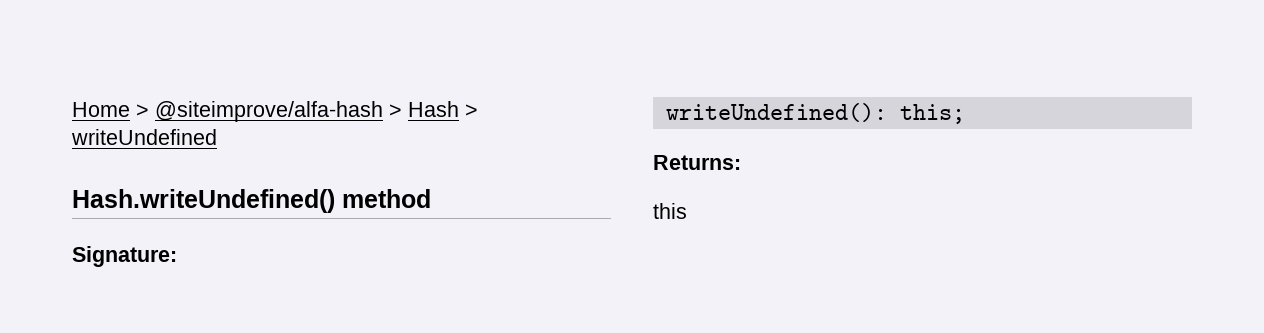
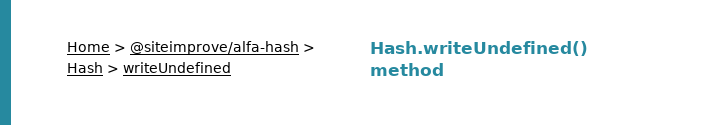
[72,246,177,267] [665,103,965,124] [653,155,741,170] [653,203,687,219] // Signature: // writeUndefined(): this; // Returns: // this -> (444, 69) none

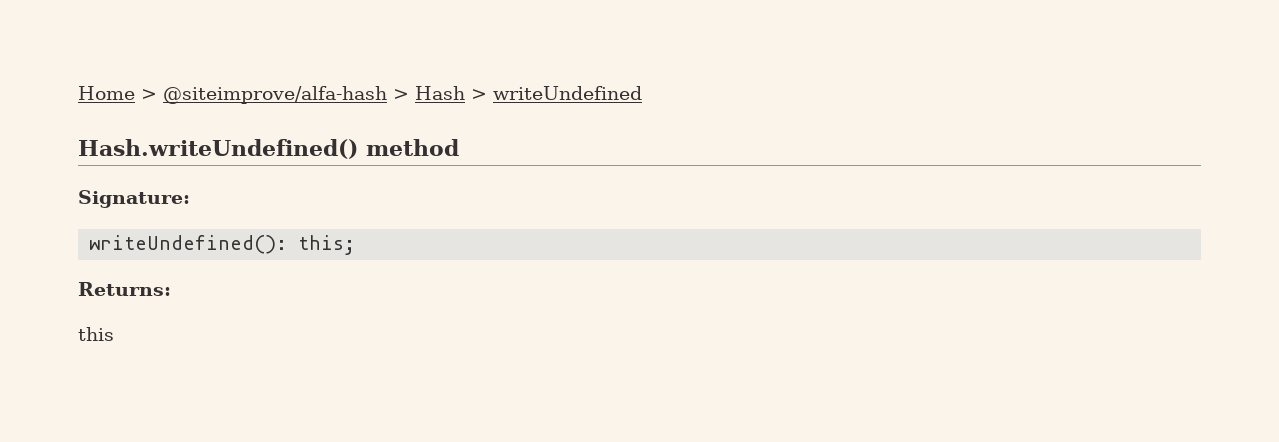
(444, 69) none -> [78,190,190,208] [89,235,356,255] [78,282,171,296] [78,327,114,341] // Signature: // writeUndefined(): this; // Returns: // this

